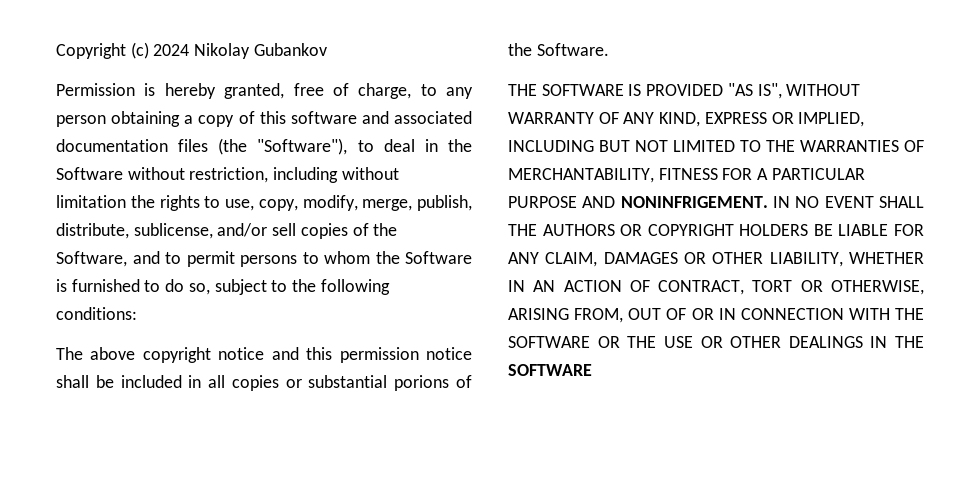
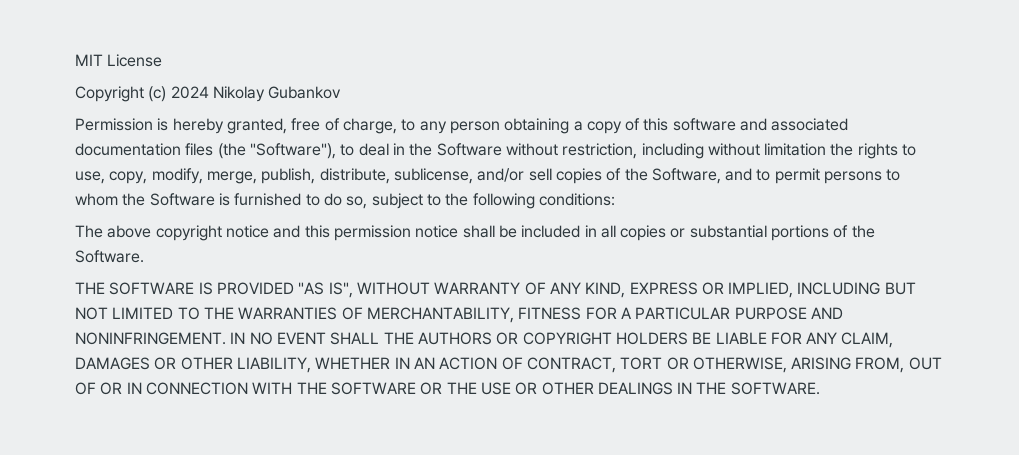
(56, 51) none -> [75,54,163,67] MIT License //
[394,375,450,391] porions -> [771,225,830,241] portions
[620,196,768,208] NONINFRIGEMENT. -> [75,332,226,345] NONINFRINGEMENT.
[508,364,592,376] SOFTWARE -> [730,382,820,395] SOFTWARE.

